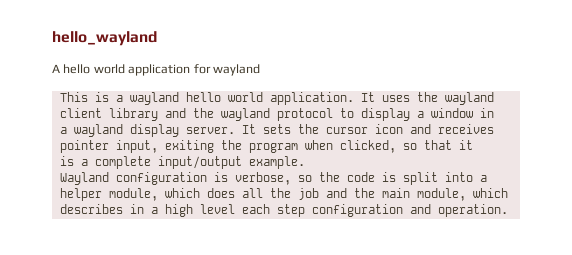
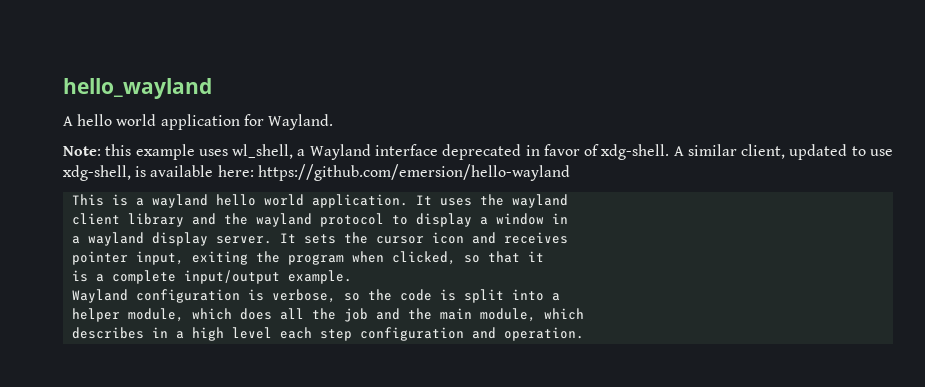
[212,64,260,76] wayland -> [267,114,333,130] [63,144,894,160] [63,164,570,181] Wayland. // Note: this example uses wl_shell, a Wayland interface deprecated in favor of xdg-shell. A similar client, updated to use xdg-shell, is available here: https://github.com/emersion/hello-wayland

